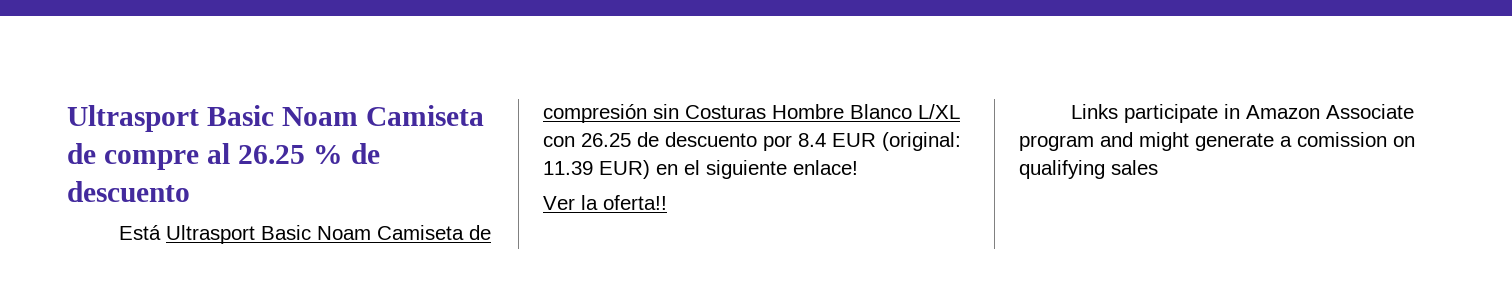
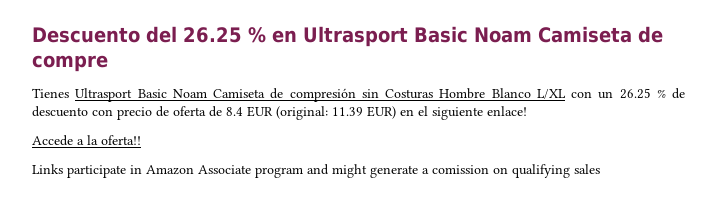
(67, 118) none -> [32,26,297,43] Descuento del 26.25 % en
[206,143,380,164] [67,181,190,202] [119,225,162,240] al 26.25 % de descuento // Está -> [32,88,69,98] // Tienes
[581,132,792,151] 26.25 de descuento por -> [598,88,685,99] [32,106,222,120] un 26.25 % de descuento con precio de oferta de
[543,196,575,210] Ver -> [32,135,84,146] Accede a

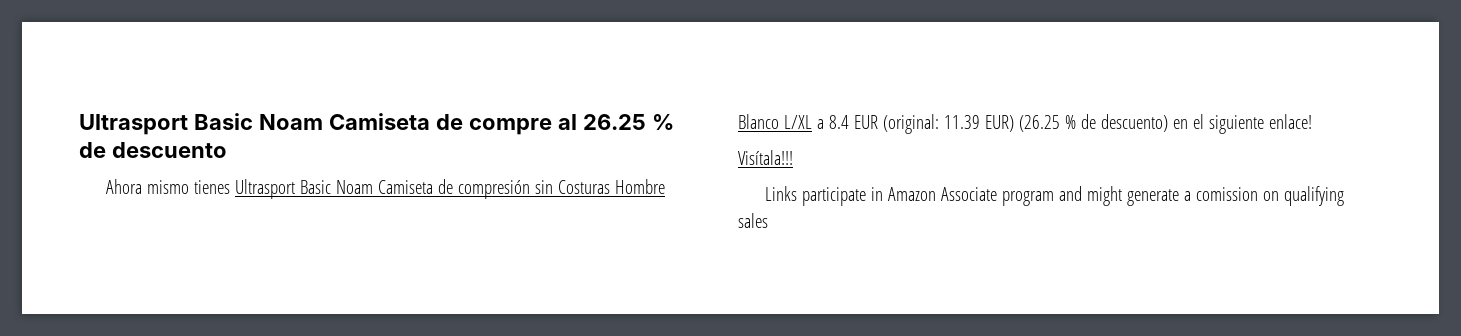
[32,26,297,43] Descuento del 26.25 % en -> (79, 124) none
[32,88,69,98] // Tienes -> [557,114,674,130] [79,142,227,158] [106,179,231,194] al 26.25 % de descuento // Ahora mismo tienes
[571,88,685,99] [32,106,222,120] con un 26.25 % de descuento con precio de oferta de -> [816,119,824,129] a
(396, 112) none -> [1018,114,1168,132] (26.25 % de descuento)
[32,135,141,146] Accede a la oferta!! -> [738,150,793,165] Visítala!!!

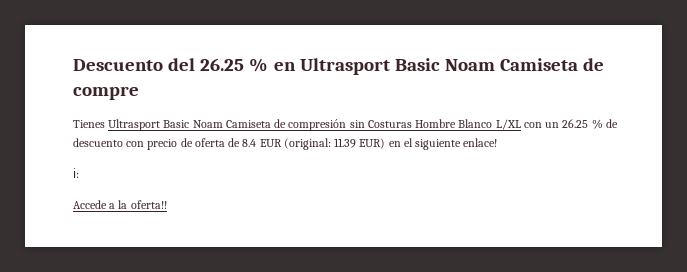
(79, 124) none -> [73,58,296,72] Descuento del 26.25 % en
[557,114,674,130] [79,142,227,158] [106,179,231,194] al 26.25 % de descuento // Ahora mismo tienes -> [73,120,105,128] // Tienes
[816,119,824,129] a -> [523,119,618,129] [73,138,241,150] con un 26.25 % de descuento con precio de oferta de
[1018,114,1168,132] (26.25 % de descuento) -> (386, 143) none
[738,150,793,165] [765,186,1345,206] [738,213,768,228] Visítala!!! // Links participate in Amazon Associate program and might generate a comission on qualifying sales -> [73,168,79,178] [73,200,167,209] ℹ: // Accede a la oferta!!

